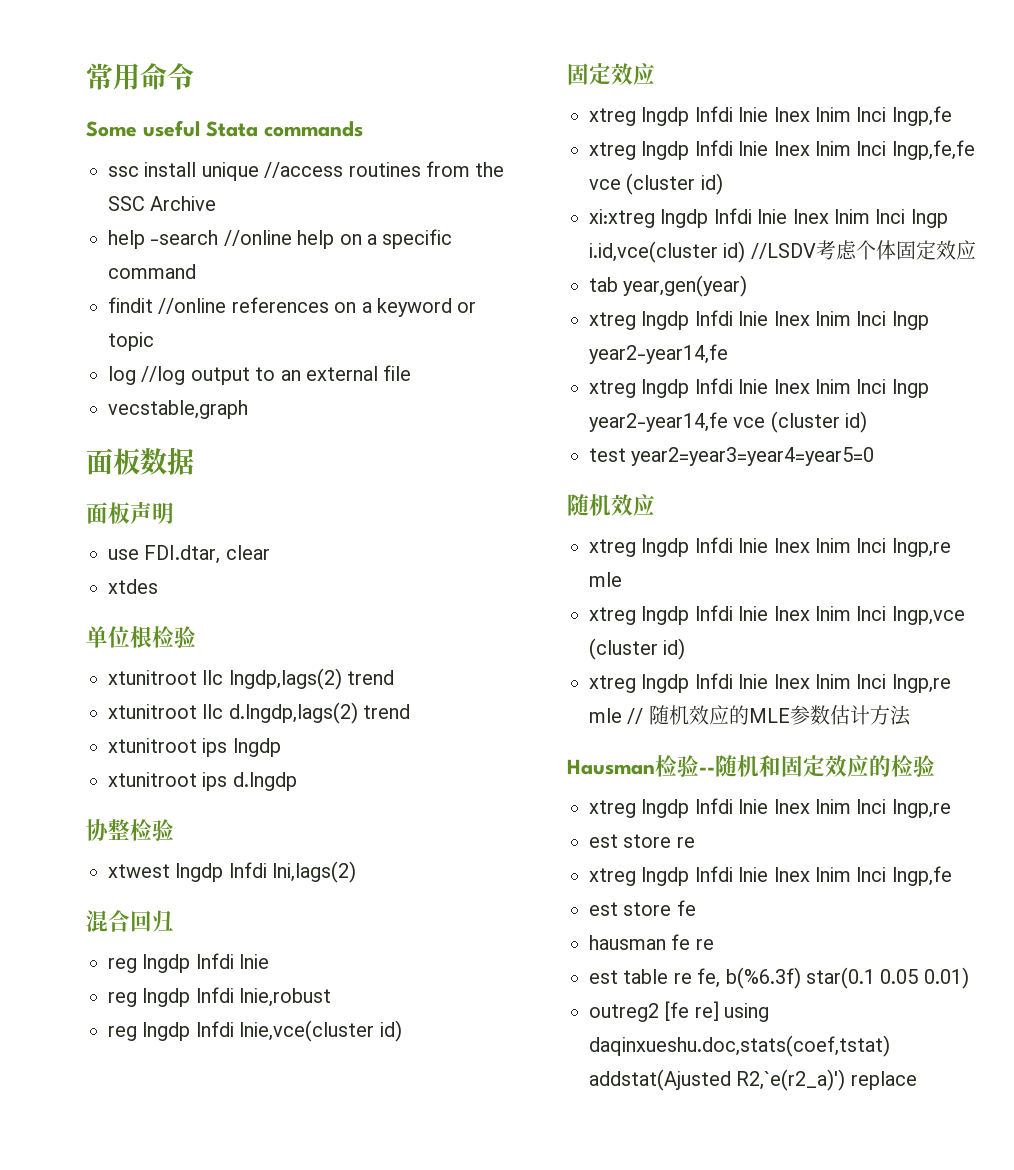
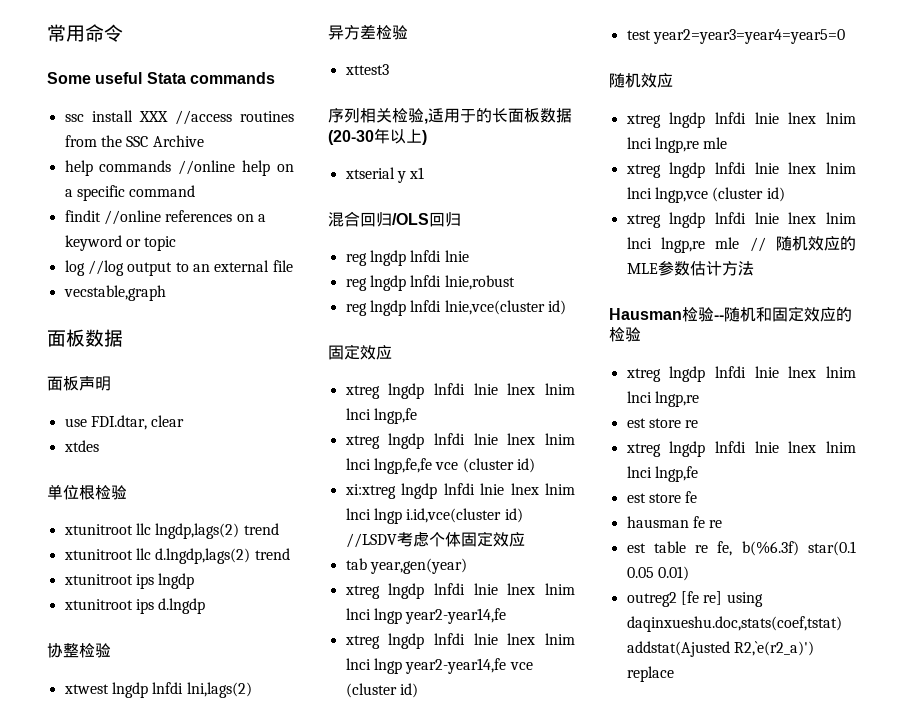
[201,162,259,181] unique -> [138,111,168,122] XXX
[150,230,219,245] -search -> [99,160,172,172] commands
(357, 872) none -> [328,24,408,40] [344,64,389,75] [328,108,572,124] [328,128,427,145] [344,167,425,183] // 异方差检验 // xttest3 // 序列相关检验,适用于的长面板数据(20-30年以上) // xtserial y x1
(174, 921) none -> [392,212,461,227] /OLS回归

